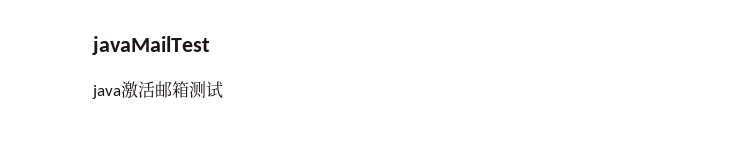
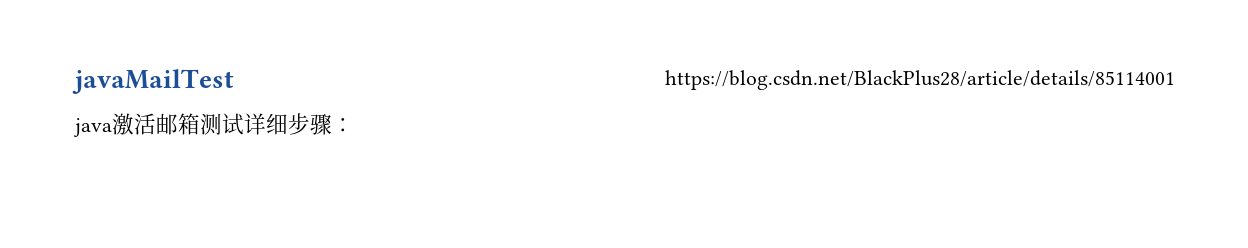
(223, 90) none -> [244,113,354,135] [665,70,1175,90] 详细步骤：https://blog.csdn.net/BlackPlus28/article/details/85114001

